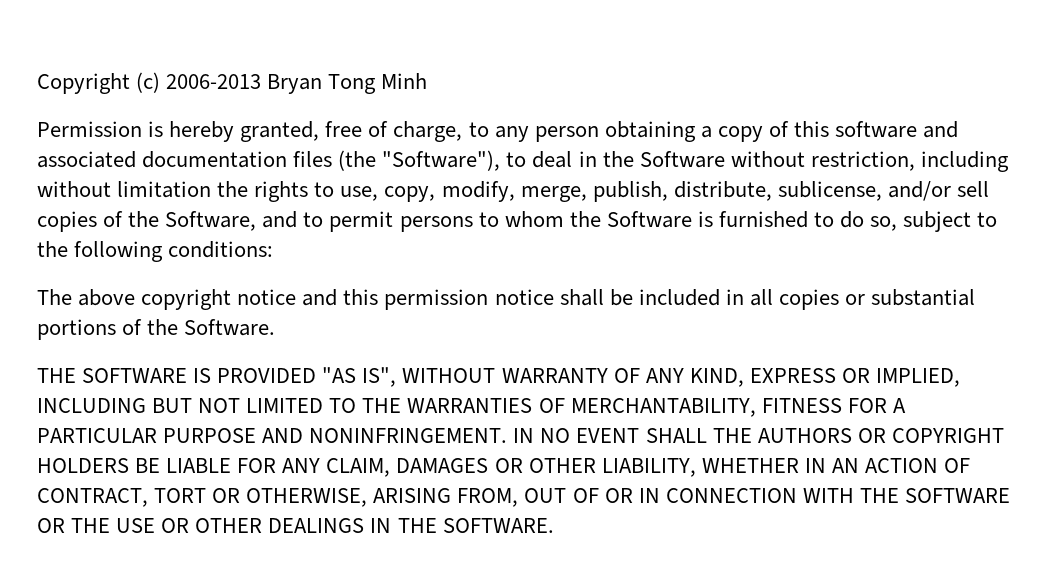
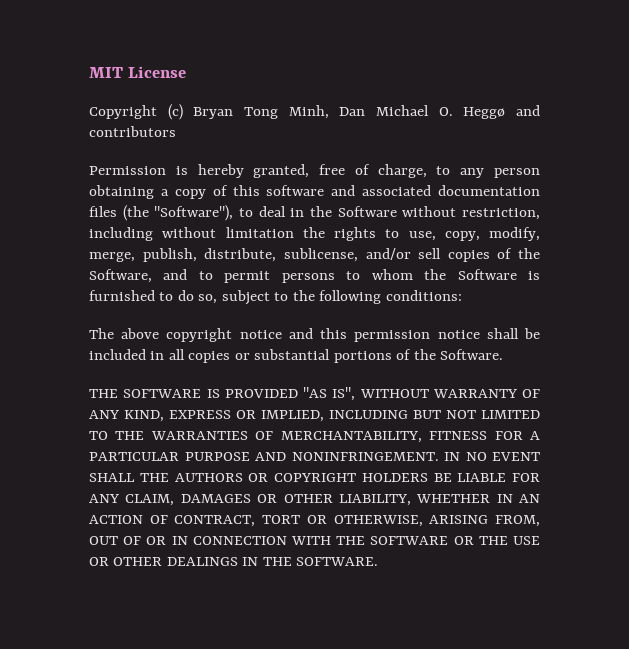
(37, 83) none -> [89,66,187,78] MIT License //
[166,74,262,89] 2006-2013 -> (183, 112) none
[381,73,428,89] Minh -> [288,105,540,119] [89,126,176,137] Minh, Dan Michael O. Heggø and contributors

